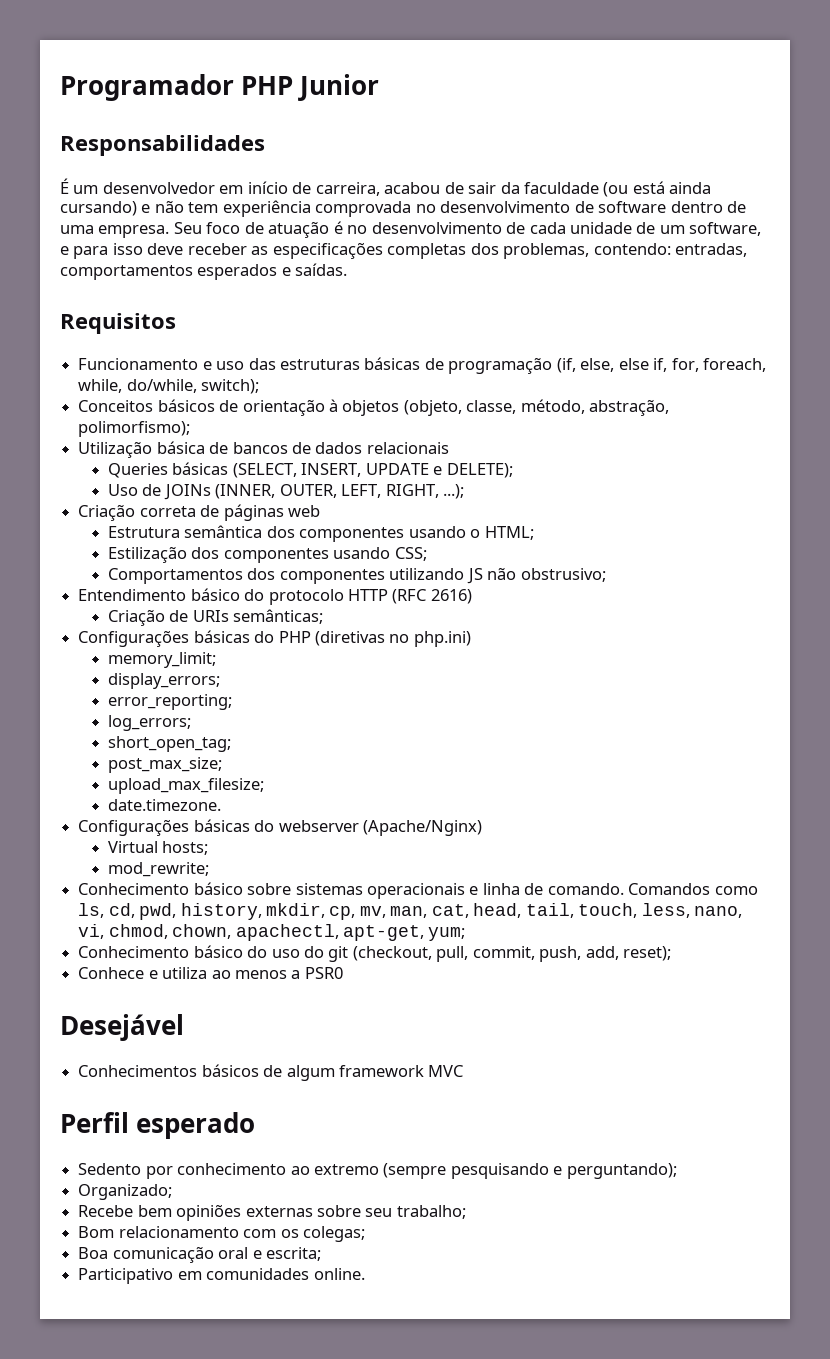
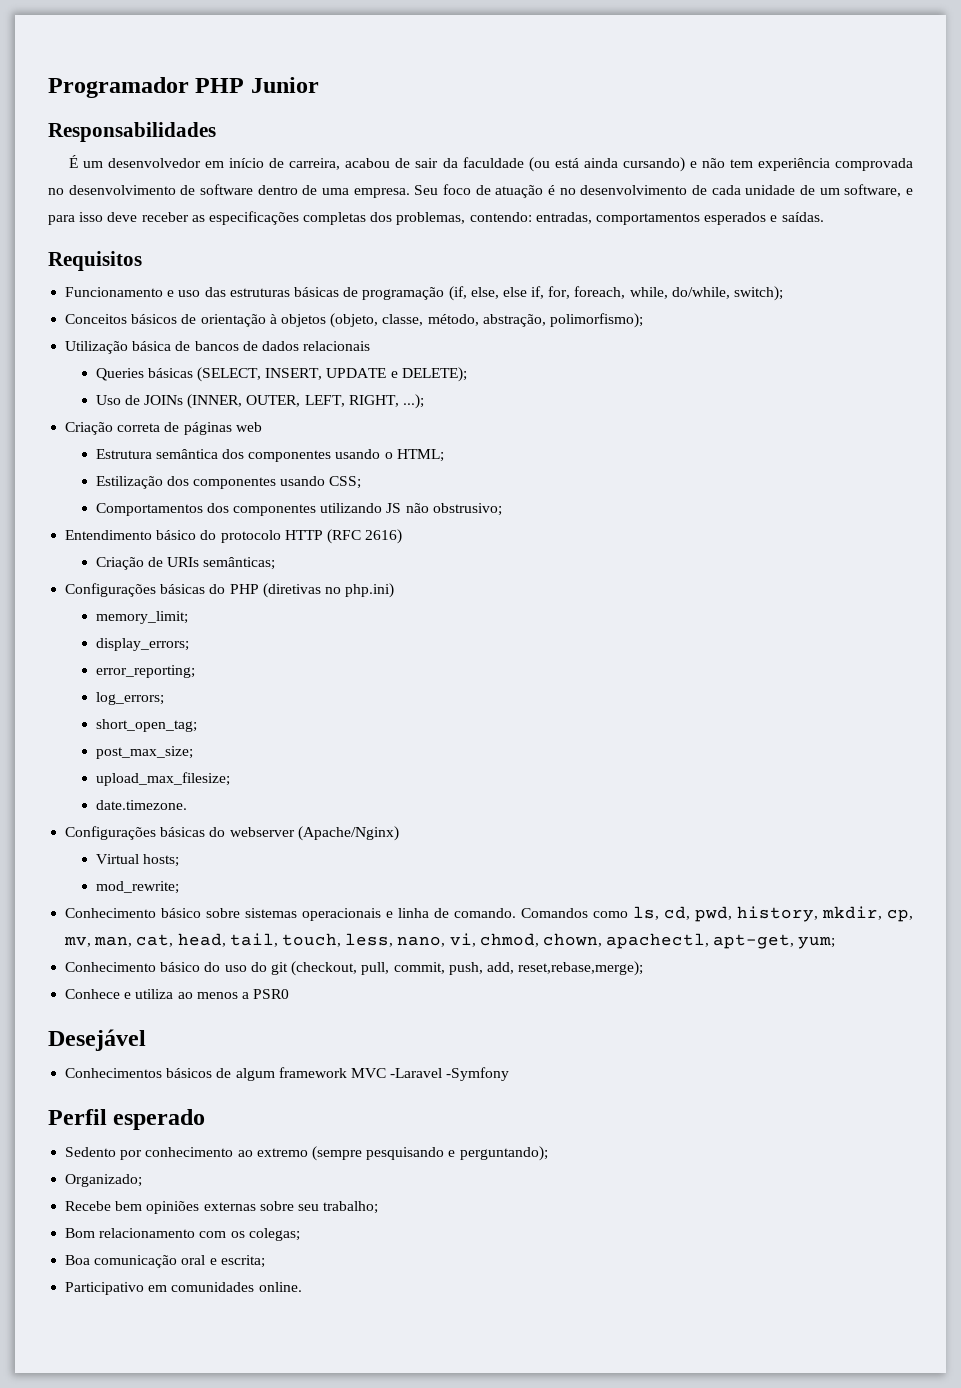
[623,946,672,961] reset); -> [518,961,644,976] reset,rebase,merge);
(464, 1071) none -> [390,1067,510,1081] -Laravel -Symfony

